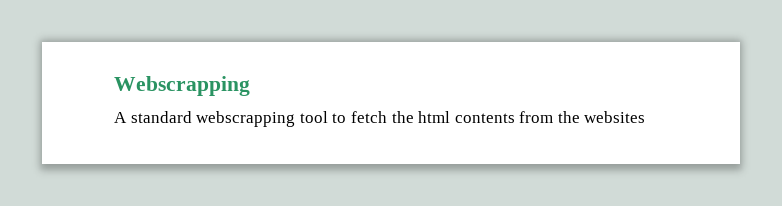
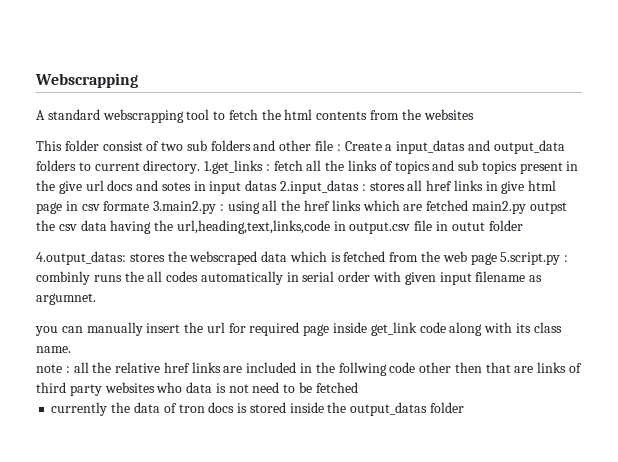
(646, 117) none -> [36,140,565,154] [36,160,579,174] [36,180,557,194] [36,200,567,214] [36,220,523,234] [36,251,569,265] [36,271,543,285] [36,293,96,305] [35,322,562,336] [36,346,71,353] [36,362,583,376] [36,382,358,396] [51,402,464,416] // This folder consist of two sub folders and other file : Create a input_datas and output_data folders to current directory. 1.get_links : fetch all the links of topics and sub topics present in the give url docs and sotes in input datas 2.input_datas : stores all href links in give html page in csv formate 3.main2.py : using all the href links which are fetched main2.py outpst the csv data having the url,heading,text,links,code in output.csv file in outut folder // 4.output_datas: stores the webscraped data which is fetched from the web page 5.script.py : combinly runs the all codes automatically in serial order with given input filename as argumnet. // you can manually insert the url for required page inside get_link code along with its class name. // note : all the relative href links are included in the follwing code other then that are links of third party websites who data is not need to be fetched // currently the data of tron docs is stored inside the output_datas folder

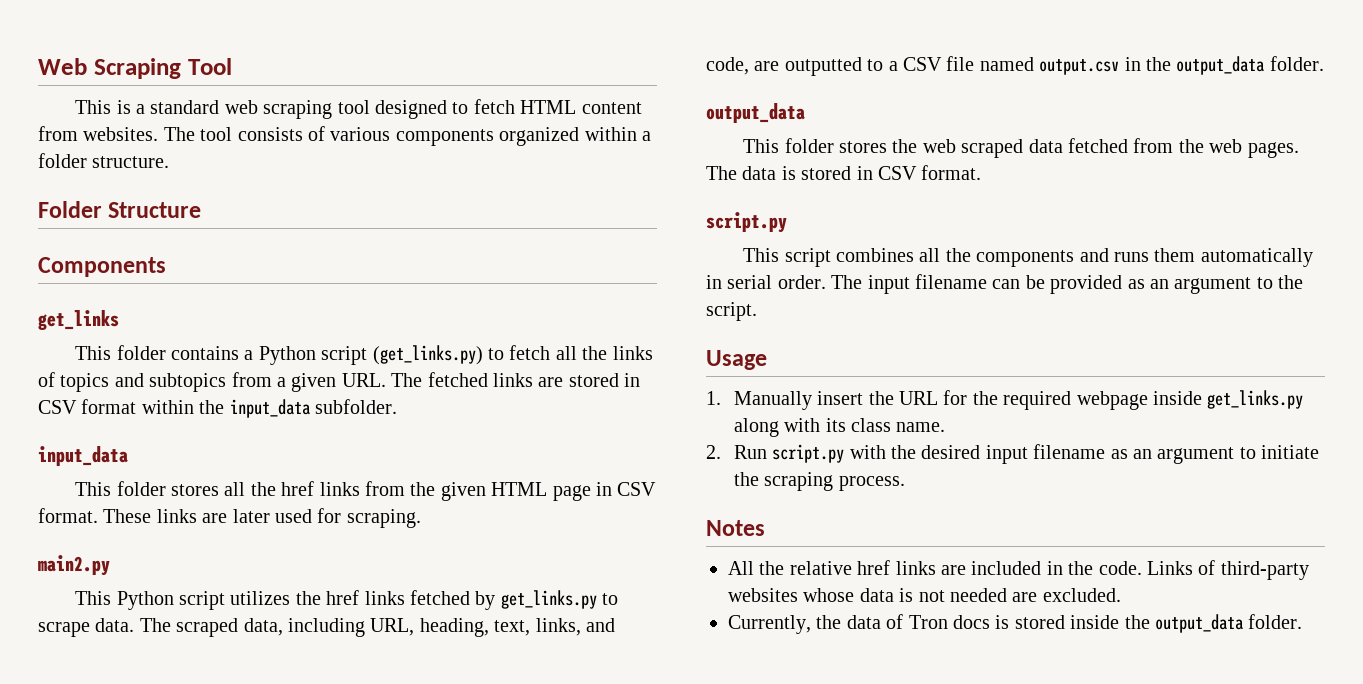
[35,73,138,88] [36,109,474,123] [36,140,565,154] [36,160,270,174] Webscrapping // A standard webscrapping tool to fetch the html contents from the websites // This folder consist of two sub folders and other file : Create a input_datas and output_data folders to current directory. 1.get_links : -> [38,58,232,79] [75,99,642,119] [38,126,651,146] [38,153,170,168] [38,201,202,218] [38,257,166,277] [38,310,119,330] [75,345,504,365] Web Scraping Tool // This is a standard web scraping tool designed to fetch HTML content from websites. The tool consists of various components organized within a folder structure. // Folder Structure // Components // get_links // This folder contains a Python script (get_links.py) to
[458,160,579,174] [36,180,557,194] [36,200,567,214] [36,220,523,234] [36,251,126,265] sub topics present in the give url docs and sotes in input datas 2.input_datas : stores all href links in give html page in csv formate 3.main2.py : using all the href links which are fetched main2.py outpst the csv data having the url,heading,text,links,code in output.csv file in outut folder // 4.output_datas: -> [149,372,641,392] [38,399,397,418] [38,446,128,466] [75,481,657,501] [38,508,421,528] [38,555,110,576] [75,590,619,610] [38,618,615,637] [706,56,1324,76] [706,103,805,123] [743,138,834,153] subtopics from a given URL. The fetched links are stored in CSV format within the input_data subfolder. // input_data // This folder stores all the href links from the given HTML page in CSV format. These links are later used for scraping. // main2.py // This Python script utilizes the href links fetched by get_links.py to scrape data. The scraped data, including URL, heading, text, links, and code, are outputted to a CSV file named output.csv in the output_data folder. // output_data // This folder
[189,251,569,265] [36,271,543,285] [36,293,96,305] [35,322,446,336] webscraped data which is fetched from the web page 5.script.py : combinly runs the all codes automatically in serial order with given input filename as argumnet. // you can manually insert the url for required page inside get_link code -> [922,138,1299,158] [706,165,982,180] [706,212,787,233] [743,248,1313,267] [706,274,1304,294] [706,302,757,321] [706,350,767,370] [706,390,1304,410] web scraped data fetched from the web pages. The data is stored in CSV format. // script.py // This script combines all the components and runs them automatically in serial order. The input filename can be provided as an argument to the script. // Usage // 1. Manually insert the URL for the required webpage inside get_links.py
[36,362,89,373] note : all -> [706,444,1320,464] [733,472,905,491] [706,520,765,536] [728,561,754,575] 2. Run script.py with the desired input filename as an argument to initiate the scraping process. // Notes // All
[338,362,583,376] [36,382,358,396] [51,402,108,416] follwing code other then that are links of third party websites who data is not need to be fetched // currently -> [1098,560,1309,580] [728,588,1121,602] [728,615,811,634] code. Links of third-party websites whose data is not needed are excluded. // Currently,
[178,404,205,413] tron -> [908,615,948,629] Tron
[350,402,464,416] output_datas folder -> [1155,614,1303,633] output_data folder.

